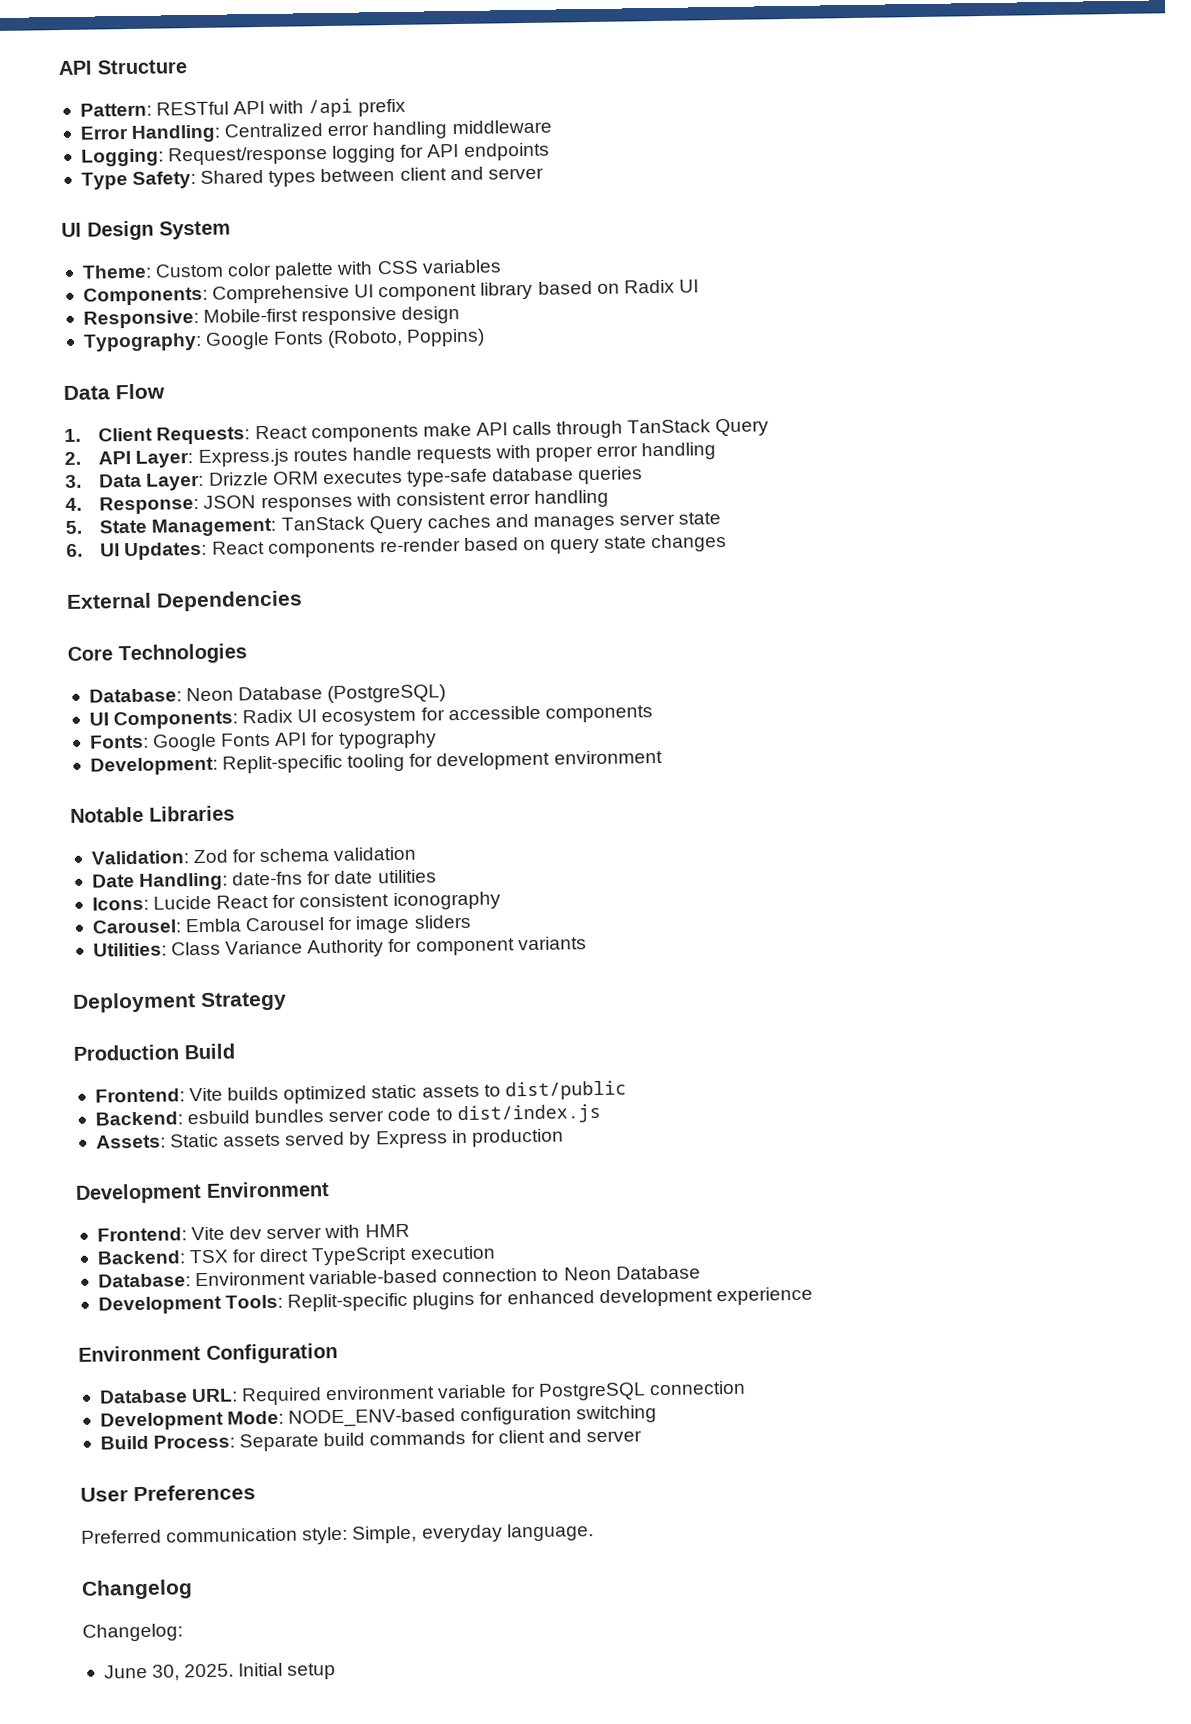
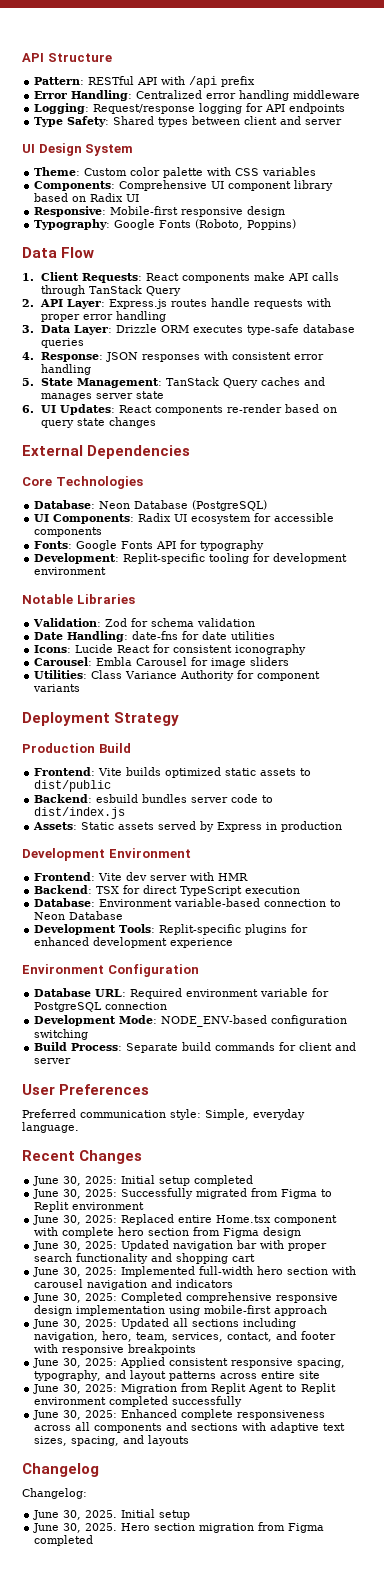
(594, 1532) none -> [22,1150,143,1164] [33,1175,254,1186] [33,1188,333,1199] [34,1201,145,1212] [33,1214,338,1225] [34,1227,302,1238] [33,1240,328,1251] [34,1253,256,1264] [33,1266,357,1277] [34,1279,234,1290] [33,1292,339,1303] [34,1305,328,1316] [33,1318,297,1329] [34,1331,337,1342] [34,1344,197,1355] [33,1357,346,1368] [34,1370,321,1381] [33,1383,337,1394] [34,1396,243,1407] [33,1409,326,1420] [34,1422,346,1433] [34,1435,190,1446] // Recent Changes // June 30, 2025: Initial setup completed // June 30, 2025: Successfully migrated from Figma to Replit environment // June 30, 2025: Replaced entire Home.tsx component with complete hero section from Figma design // June 30, 2025: Updated navigation bar with proper search functionality and shopping cart // June 30, 2025: Implemented full-width hero section with carousel navigation and indicators // June 30, 2025: Completed comprehensive responsive design implementation using mobile-first approach // June 30, 2025: Updated all sections including navigation, hero, team, services, contact, and footer with responsive breakpoints // June 30, 2025: Applied consistent responsive spacing, typography, and layout patterns across entire site // June 30, 2025: Migration from Replit Agent to Replit environment completed successfully // June 30, 2025: Enhanced complete responsiveness across all components and sections with adaptive text sizes, spacing, and layouts
(337, 1671) none -> [33,1522,325,1533] [34,1535,94,1546] // June 30, 2025. Hero section migration from Figma completed

